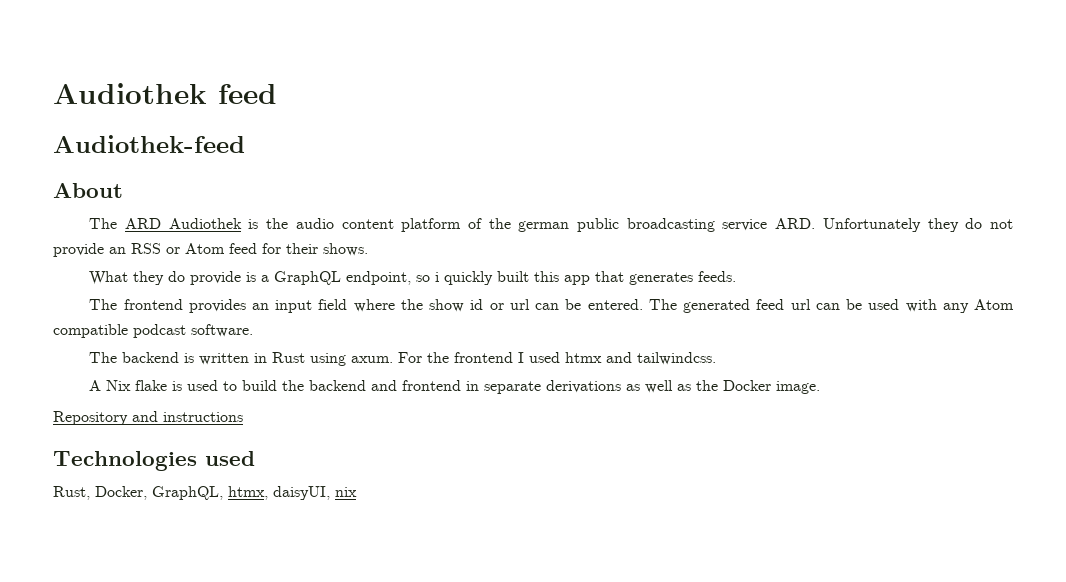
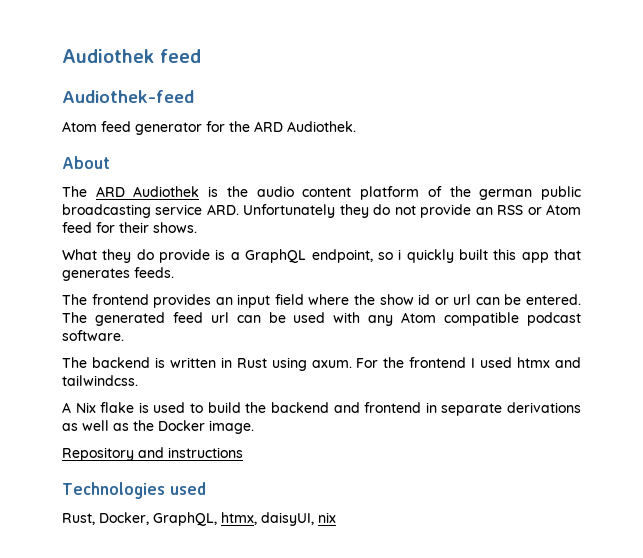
(245, 144) none -> [62,121,356,135] // Atom feed generator for the ARD Audiothek.

